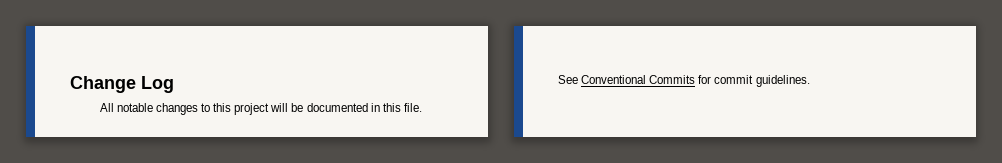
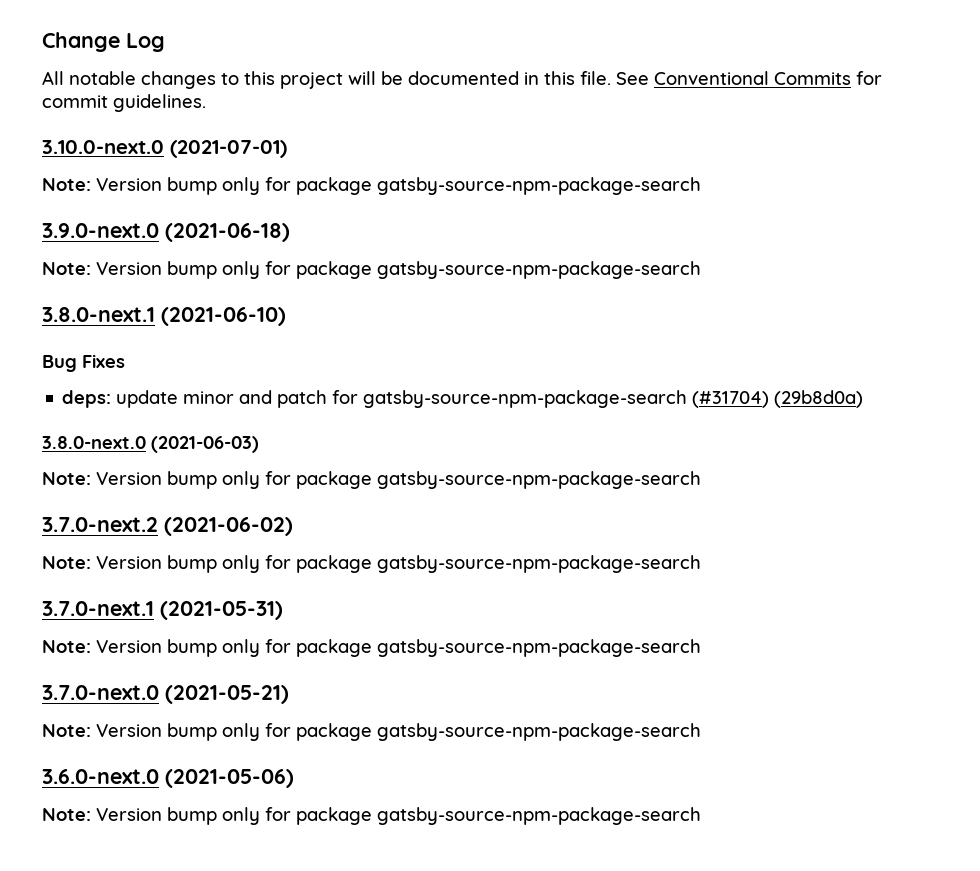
(810, 81) none -> [42,140,287,158] [42,177,701,195] [42,223,290,242] [42,261,701,279] [42,307,286,326] [42,354,125,372] [62,390,864,408] [42,436,259,453] [42,471,701,489] [42,517,293,536] [42,555,701,573] [42,601,283,620] [42,639,701,657] [42,685,289,704] [42,723,701,741] [42,769,294,788] [42,807,701,825] // 3.10.0-next.0 (2021-07-01) // Note: Version bump only for package gatsby-source-npm-package-search // 3.9.0-next.0 (2021-06-18) // Note: Version bump only for package gatsby-source-npm-package-search // 3.8.0-next.1 (2021-06-10) // Bug Fixes // deps: update minor and patch for gatsby-source-npm-package-search (#31704) (29b8d0a) // 3.8.0-next.0 (2021-06-03) // Note: Version bump only for package gatsby-source-npm-package-search // 3.7.0-next.2 (2021-06-02) // Note: Version bump only for package gatsby-source-npm-package-search // 3.7.0-next.1 (2021-05-31) // Note: Version bump only for package gatsby-source-npm-package-search // 3.7.0-next.0 (2021-05-21) // Note: Version bump only for package gatsby-source-npm-package-search // 3.6.0-next.0 (2021-05-06) // Note: Version bump only for package gatsby-source-npm-package-search

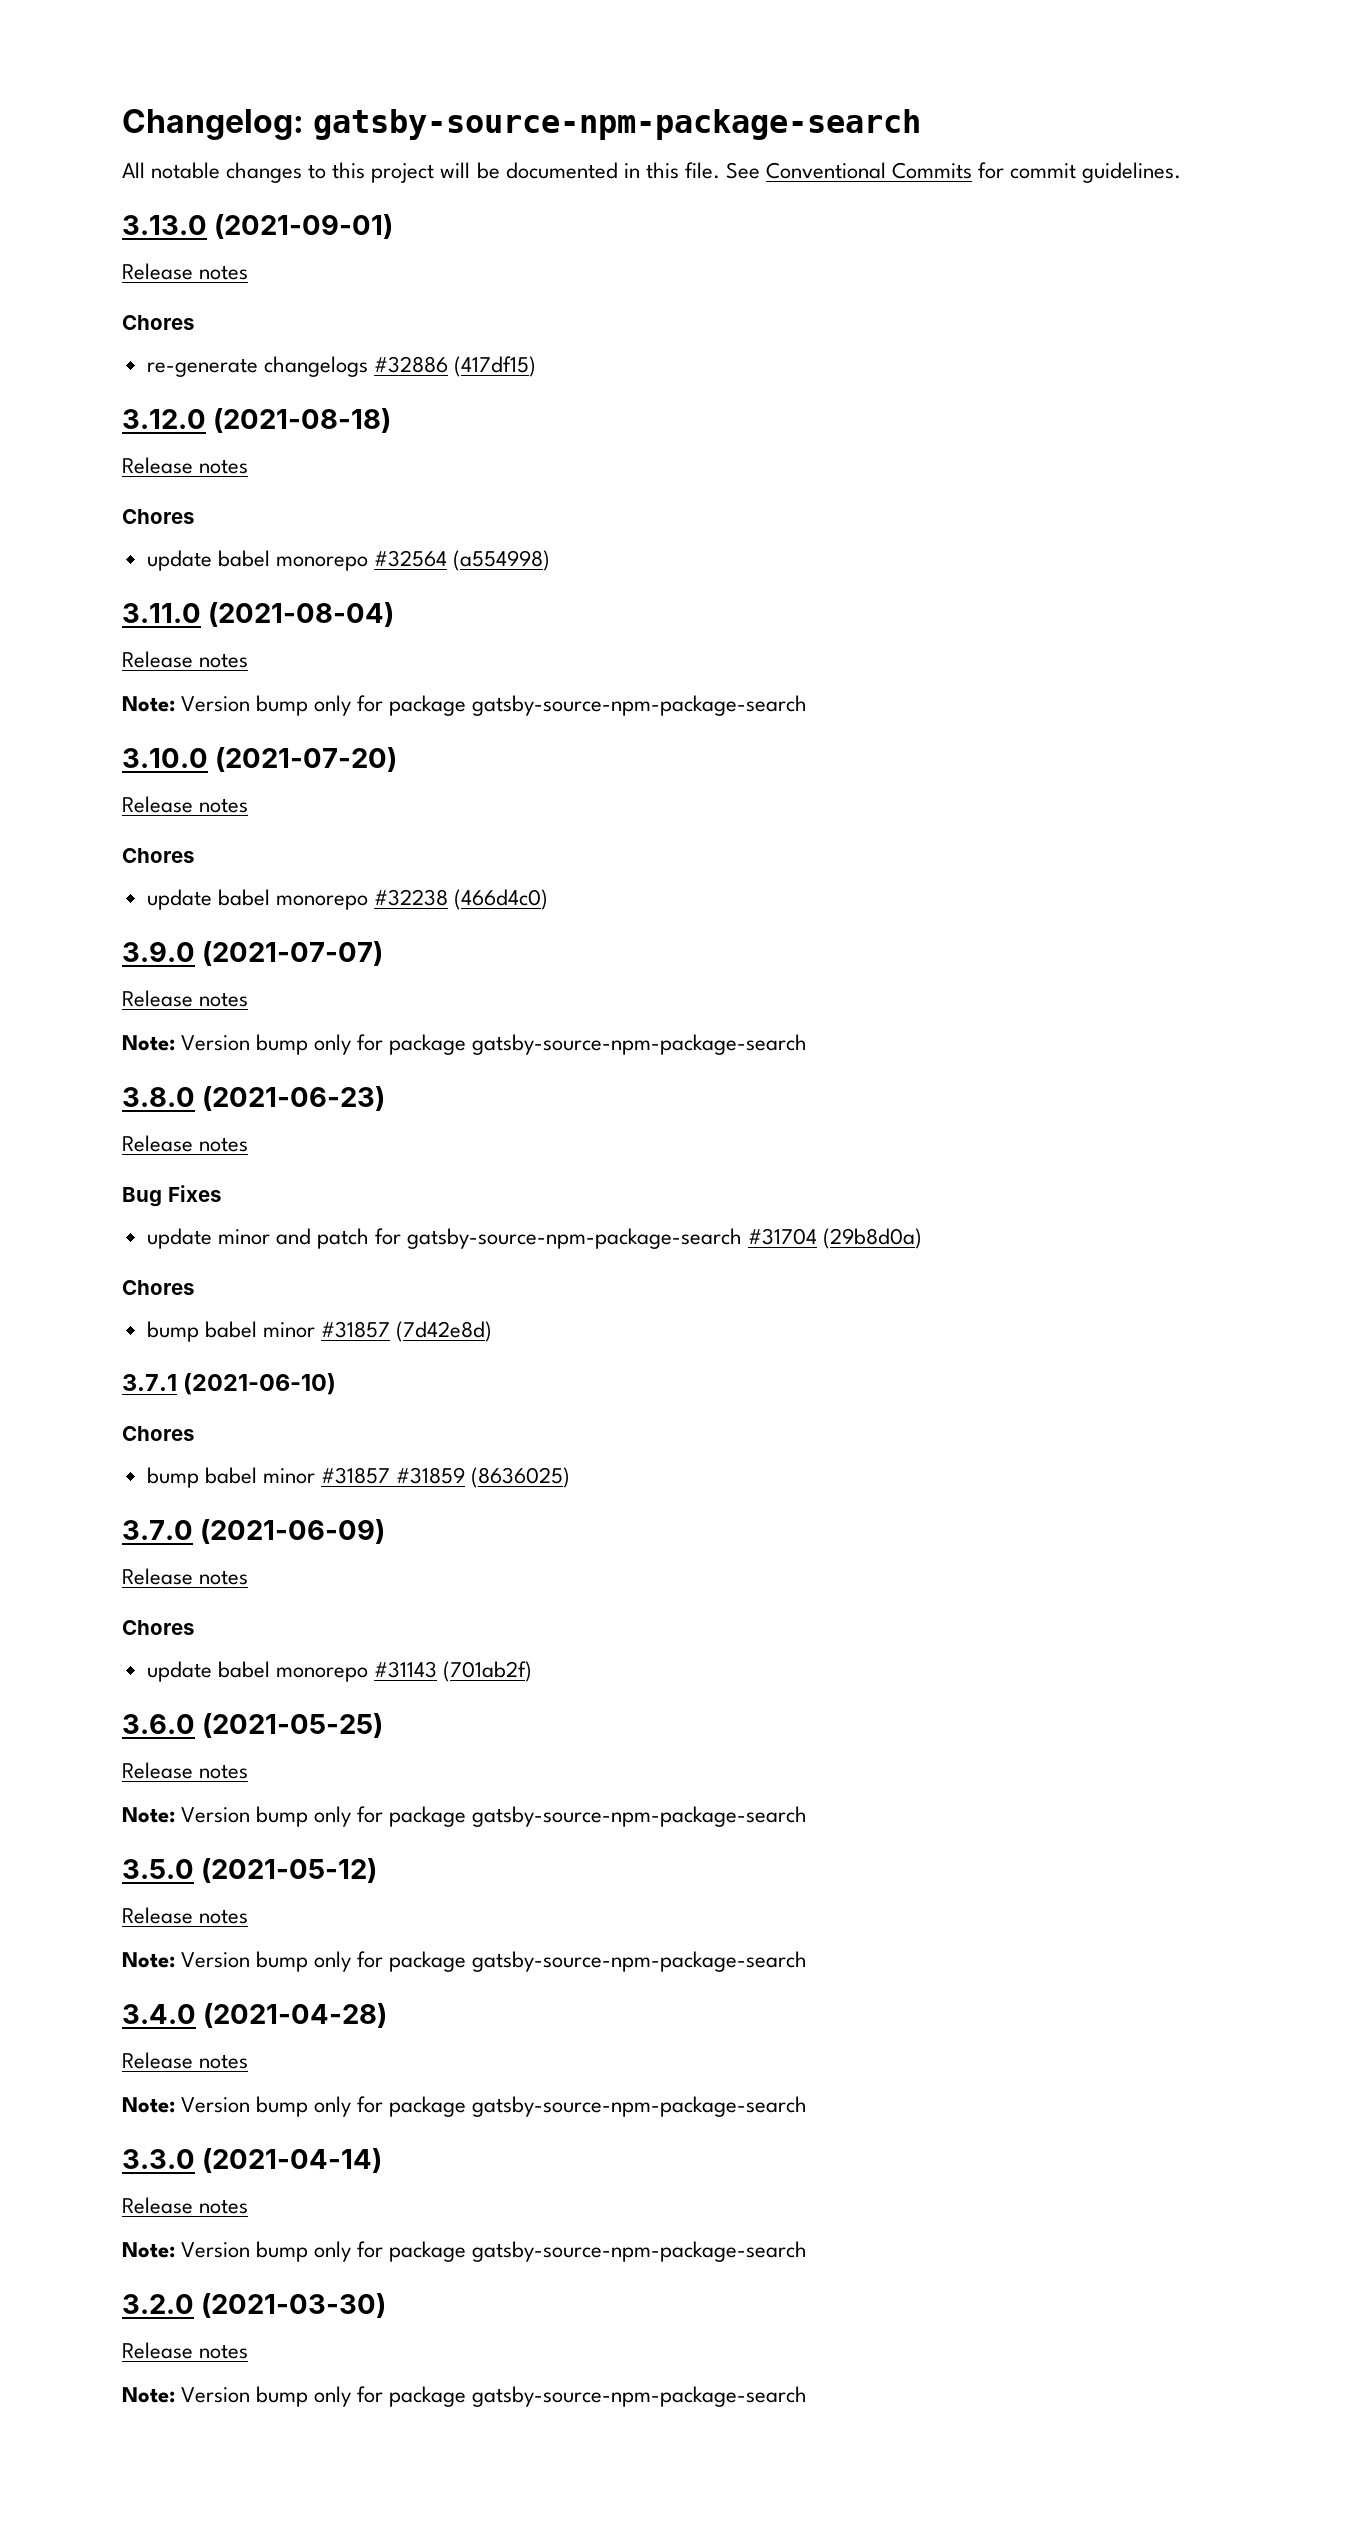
[42,32,165,52] Change Log -> [122,109,921,140] Changelog: gatsby-source-npm-package-search
[42,140,287,158] [42,177,701,195] [42,223,290,242] [42,261,701,279] [42,307,286,326] 3.10.0-next.0 (2021-07-01) // Note: Version bump only for package gatsby-source-npm-package-search // 3.9.0-next.0 (2021-06-18) // Note: Version bump only for package gatsby-source-npm-package-search // 3.8.0-next.1 (2021-06-10) -> [122,214,394,239] [122,263,249,280] [122,315,194,330] [146,356,536,377] [122,408,392,433] [122,457,249,474] [122,509,194,524] [146,550,551,571] [122,602,395,627] [122,651,249,668] [122,695,808,716] [122,747,398,772] [122,796,249,813] [122,848,194,863] [146,889,549,910] [122,941,384,966] [122,990,249,1007] [122,1034,808,1055] [122,1086,386,1111] [122,1135,249,1152] 3.13.0 (2021-09-01) // Release notes // Chores // re-generate changelogs #32886 (417df15) // 3.12.0 (2021-08-18) // Release notes // Chores // update babel monorepo #32564 (a554998) // 3.11.0 (2021-08-04) // Release notes // Note: Version bump only for package gatsby-source-npm-package-search // 3.10.0 (2021-07-20) // Release notes // Chores // update babel monorepo #32238 (466d4c0) // 3.9.0 (2021-07-07) // Release notes // Note: Version bump only for package gatsby-source-npm-package-search // 3.8.0 (2021-06-23) // Release notes
[62,390,112,408] deps: -> (221, 1193) none
[692,391,770,408] (#31704) -> [748,1228,818,1245] #31704
[42,436,259,453] [42,471,701,489] [42,517,293,536] [42,555,701,573] [42,601,283,620] [42,639,701,657] [42,685,289,704] [42,723,701,741] [42,769,294,788] 3.8.0-next.0 (2021-06-03) // Note: Version bump only for package gatsby-source-npm-package-search // 3.7.0-next.2 (2021-06-02) // Note: Version bump only for package gatsby-source-npm-package-search // 3.7.0-next.1 (2021-05-31) // Note: Version bump only for package gatsby-source-npm-package-search // 3.7.0-next.0 (2021-05-21) // Note: Version bump only for package gatsby-source-npm-package-search // 3.6.0-next.0 (2021-05-06) -> [122,1280,194,1295] [146,1321,493,1342] [122,1373,337,1395] [122,1426,194,1441] [146,1467,571,1488] [122,1519,386,1544] [122,1568,249,1585] [122,1620,194,1635] [146,1661,533,1682] [122,1713,384,1738] [122,1762,249,1779] [122,1806,808,1827] [122,1858,378,1883] [122,1907,249,1924] [122,1951,808,1972] [122,2003,388,2028] [122,2052,249,2069] [122,2096,808,2117] [122,2148,383,2173] [122,2197,249,2214] [122,2241,808,2262] [122,2293,387,2318] [122,2342,249,2359] Chores // bump babel minor #31857 (7d42e8d) // 3.7.1 (2021-06-10) // Chores // bump babel minor #31857 #31859 (8636025) // 3.7.0 (2021-06-09) // Release notes // Chores // update babel monorepo #31143 (701ab2f) // 3.6.0 (2021-05-25) // Release notes // Note: Version bump only for package gatsby-source-npm-package-search // 3.5.0 (2021-05-12) // Release notes // Note: Version bump only for package gatsby-source-npm-package-search // 3.4.0 (2021-04-28) // Release notes // Note: Version bump only for package gatsby-source-npm-package-search // 3.3.0 (2021-04-14) // Release notes // Note: Version bump only for package gatsby-source-npm-package-search // 3.2.0 (2021-03-30) // Release notes

